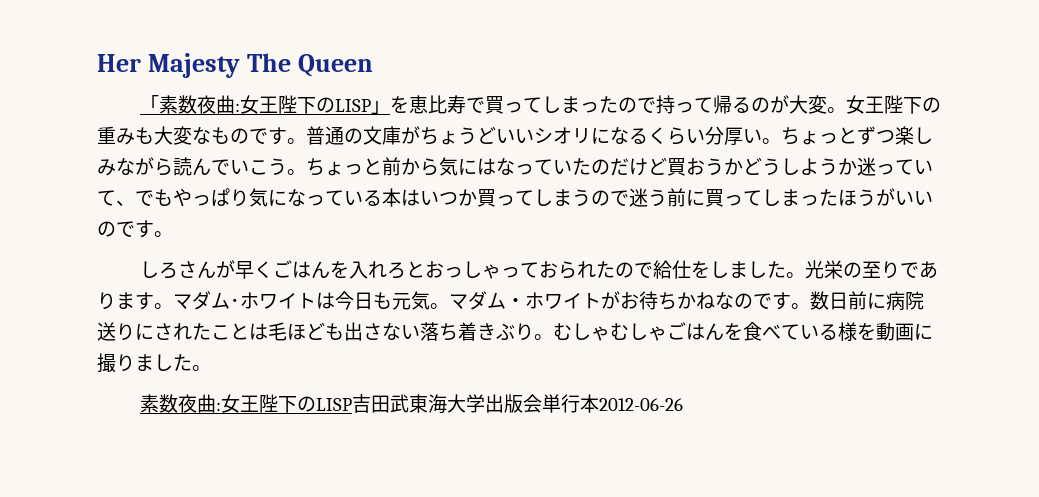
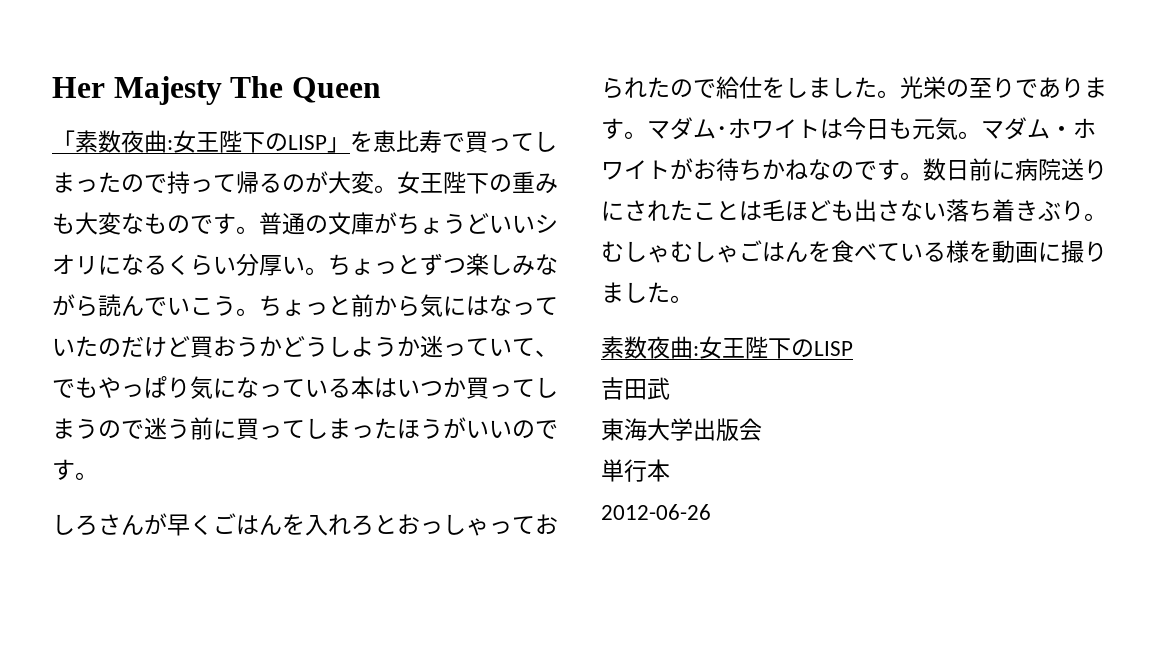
(352, 404) none -> (853, 348) //
(409, 403) none -> (670, 388) //
(542, 403) none -> (762, 429) //
(599, 403) none -> (670, 470) //

